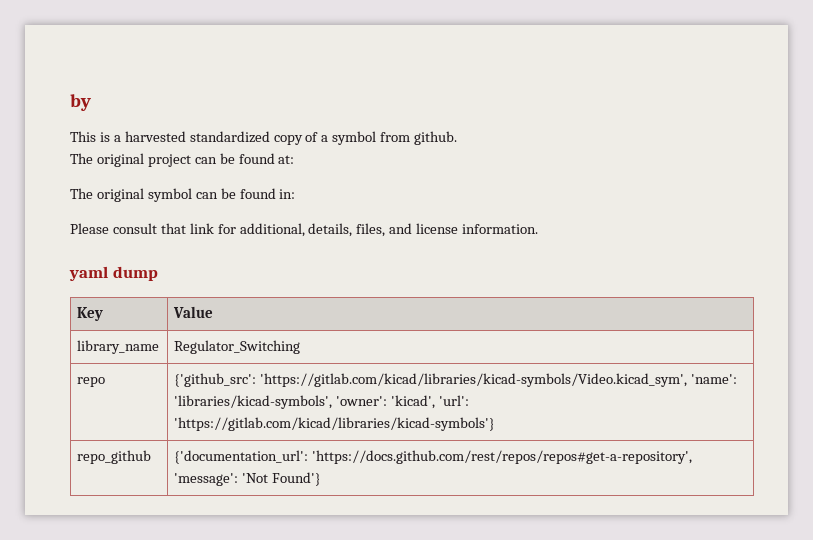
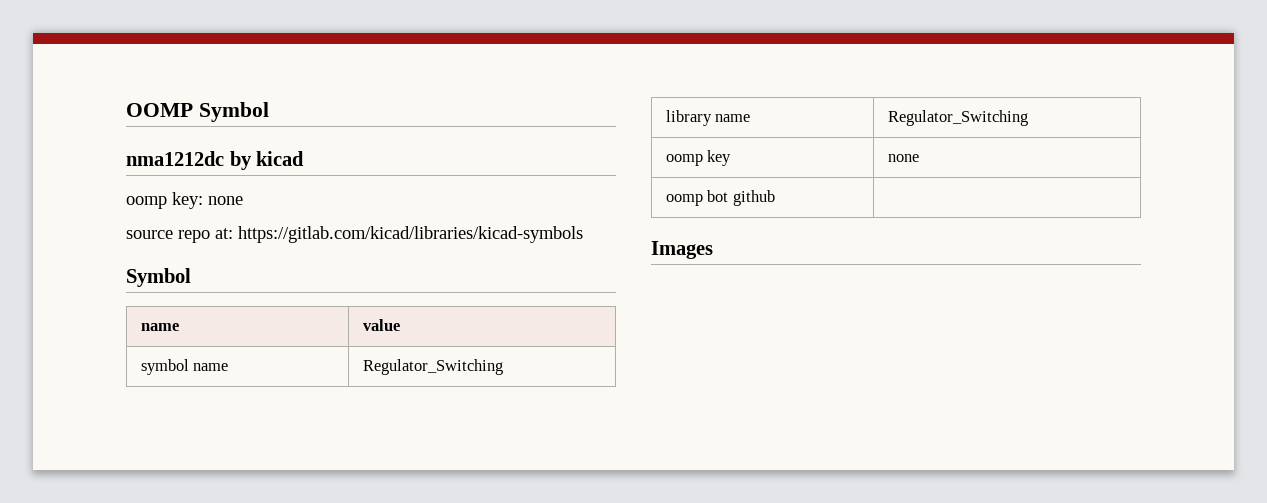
[70,94,91,111] [70,131,458,145] [70,153,295,167] [70,188,296,202] [70,223,539,237] [69,266,158,281] [77,307,104,321] [173,306,214,318] [77,340,160,354] [174,340,301,354] [77,377,106,387] [174,373,737,387] [174,395,469,409] [174,417,496,431] [77,450,152,464] [174,450,692,464] [174,472,321,486] by // This is a harvested standardized copy of a symbol from github. // The original project can be found at: // The original symbol can be found in: // Please consult that link for additional, details, files, and license information. // yaml dump // Key | Value // library_name | Regulator_Switching // repo | {'github_src': 'https://gitlab.com/kicad/libraries/kicad-symbols/Video.kicad_sym', 'name': 'libraries/kicad-symbols', 'owner': 'kicad', 'url': 'https://gitlab.com/kicad/libraries/kicad-symbols'} // repo_github | {'documentation_url': 'https://docs.github.com/rest/repos/repos#get-a-repository', 'message': 'Not Found'} -> [126,102,269,122] [126,151,305,170] [126,192,243,209] [126,226,583,243] [126,268,191,287] [140,323,179,331] [362,319,400,331] [140,359,229,375] [362,359,503,375] [665,110,751,126] [887,110,1028,126] [665,150,732,166] [887,154,919,162] [665,190,775,206] [651,241,713,259] OOMP Symbol // nma1212dc by kicad // oomp key: none // source repo at: https://gitlab.com/kicad/libraries/kicad-symbols // Symbol // name | value // symbol name | Regulator_Switching // library name | Regulator_Switching // oomp key | none // oomp bot github | // Images

